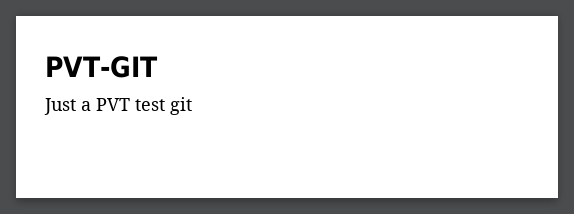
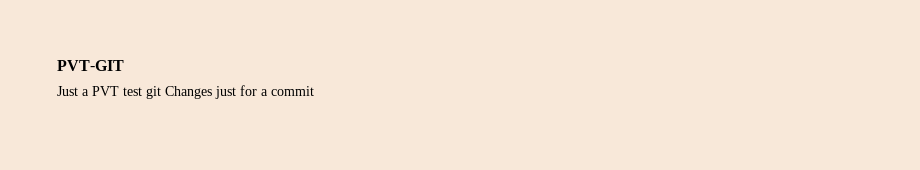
(192, 106) none -> [165,85,314,99] Changes just for a commit

